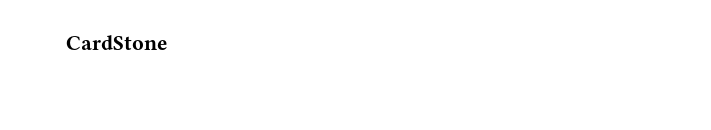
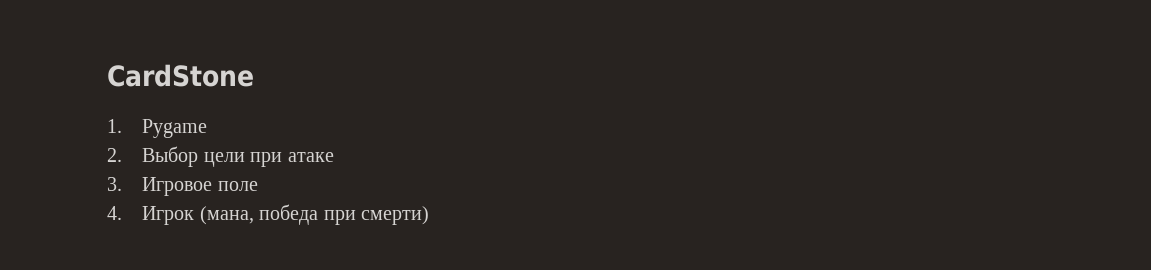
(168, 42) none -> [107,119,208,138] [107,146,334,167] [107,177,258,196] [107,204,429,225] // 1. Pygame // 2. Выбор цели при атаке // 3. Игровое поле // 4. Игрок (мана, победа при смерти)

